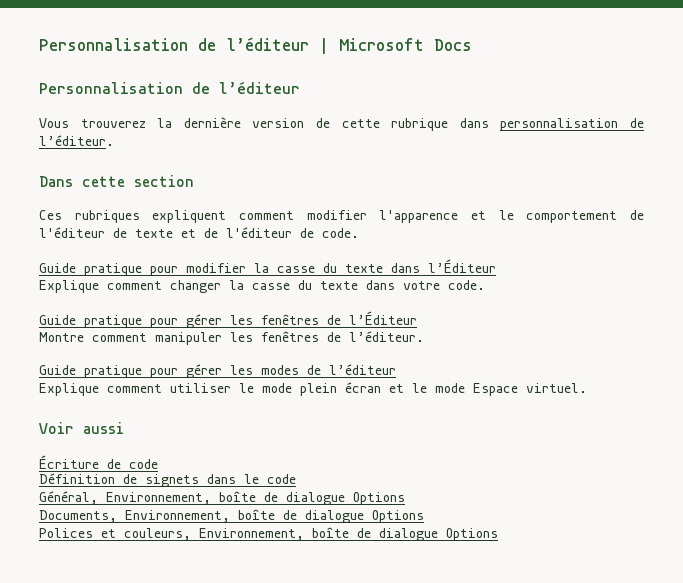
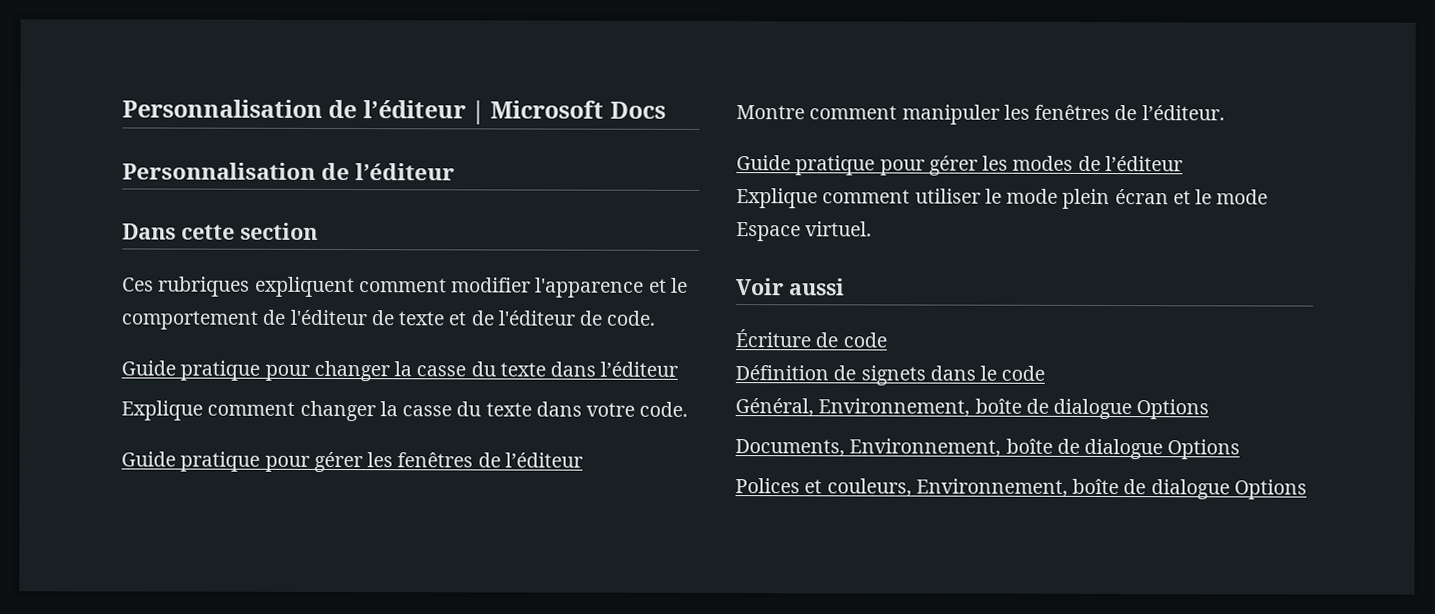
[39,117,645,131] [39,135,114,146] // Vous trouverez la dernière version de cette rubrique dans personnalisation de l’éditeur. -> (456, 172) none
[186,259,496,273] modifier la casse du texte dans l’Éditeur -> [313,360,679,382] changer la casse du texte dans l’éditeur
[349,311,417,325] l’Éditeur -> [504,452,583,468] l’éditeur

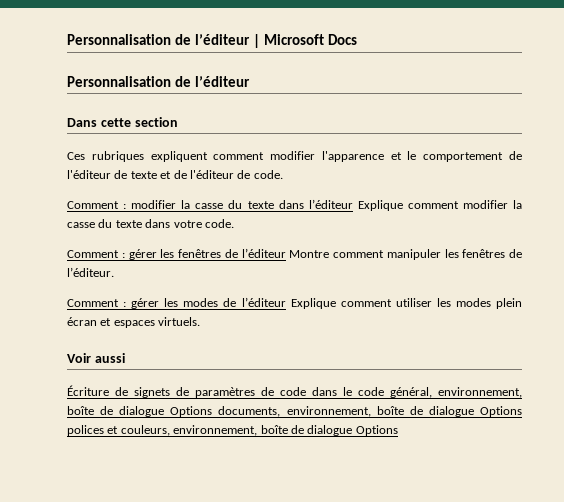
[121,360,390,382] Guide pratique pour changer -> [67,200,177,209] Comment : modifier
[121,400,376,422] // Explique comment changer -> [357,200,508,211] Explique comment modifier
[121,451,310,472] Guide pratique pour -> [67,250,125,258] Comment :
(583, 460) // -> (286, 253) none
[736,155,925,176] Guide pratique pour -> [67,299,127,307] Comment :
(1183, 164) // -> (286, 302) none
[984,188,1059,204] le mode -> [436,298,491,307] les modes
[1195,189,1269,205] [736,221,873,242] le mode Espace virtuel. -> [113,317,201,328] espaces virtuels.
[842,332,887,348] [735,365,926,386] code // Définition de signets -> [134,387,306,398] signets de paramètres de code
[735,398,1210,420] [735,438,1241,460] [735,478,800,494] // Général, Environnement, boîte de dialogue Options // Documents, Environnement, boîte de dialogue Options // Polices -> [390,387,522,398] [67,406,522,417] [67,425,104,436] général, environnement, boîte de dialogue Options documents, environnement, boîte de dialogue Options polices
[915,478,1068,497] Environnement, -> [173,425,258,436] environnement,

